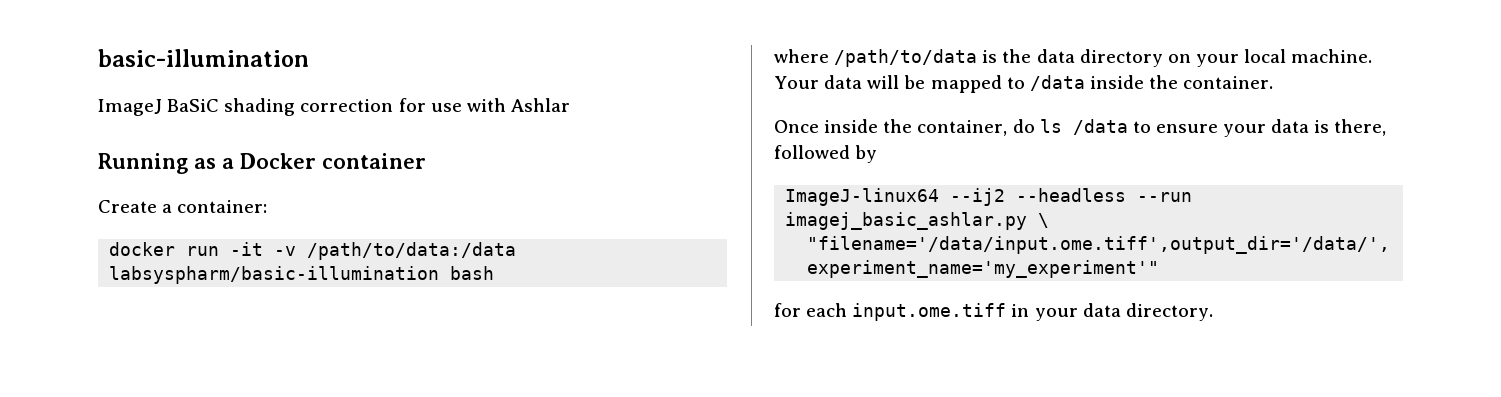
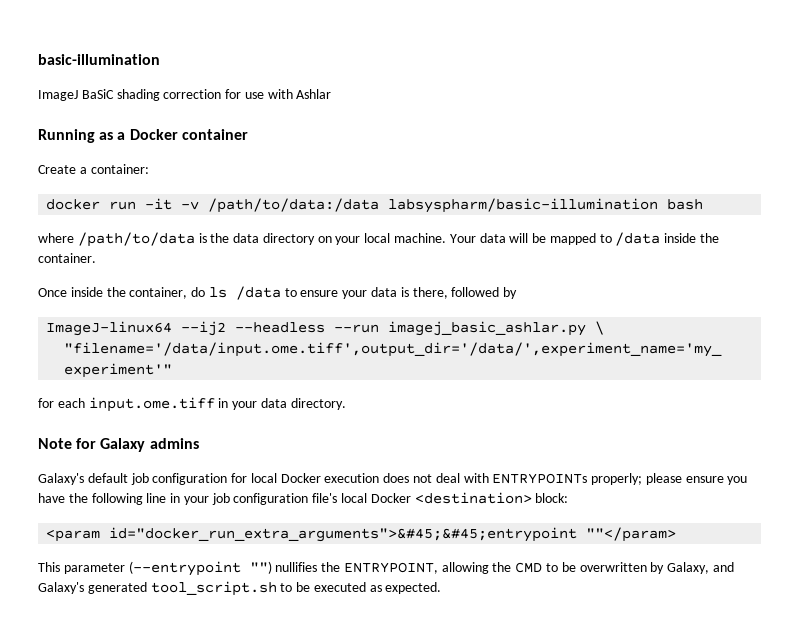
(1213, 312) none -> [38,438,199,452] [38,473,748,485] [38,492,569,505] [46,527,677,542] [38,561,734,576] [38,581,442,596] // Note for Galaxy admins // Galaxy's default job configuration for local Docker execution does not deal with ENTRYPOINTs properly; please ensure you have the following line in your job configuration file's local Docker <destination> block: // <param id="docker_run_extra_arguments">&#45;&#45;entrypoint ""</param> // This parameter (--entrypoint "") nullifies the ENTRYPOINT, allowing the CMD to be overwritten by Galaxy, and Galaxy's generated tool_script.sh to be executed as expected.

